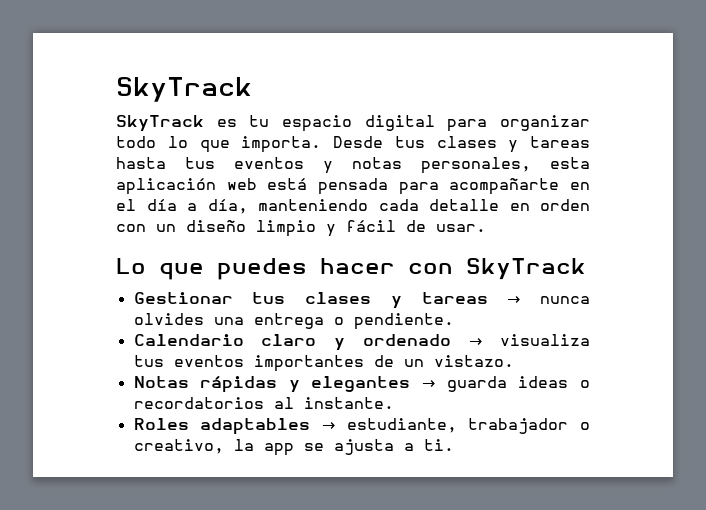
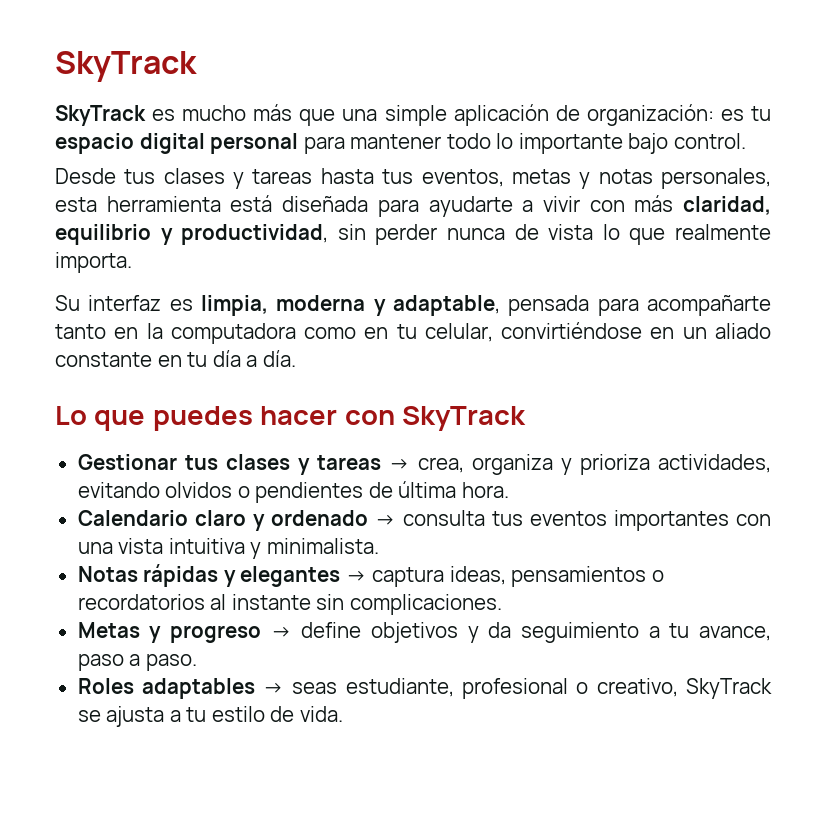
[249,115,590,132] [116,136,322,153] tu espacio digital para organizar todo lo que importa. -> [182,104,771,126] [55,133,746,154] mucho más que una simple aplicación de organización: es tu espacio digital personal para mantener todo lo importante bajo control. //
[234,157,304,169] eventos -> [421,169,571,187] eventos, metas
[116,178,590,195] [116,199,590,214] [116,220,486,237] aplicación web está pensada para acompañarte en el día a día, manteniendo cada detalle en orden con un diseño limpio y fácil de usar. -> [106,195,771,217] [55,224,772,245] [55,252,132,273] [55,295,771,316] [55,322,771,344] [55,350,296,367] herramienta está diseñada para ayudarte a vivir con más claridad, equilibrio y productividad, sin perder nunca de vista lo que realmente importa. // Su interfaz es limpia, moderna y adaptable, pensada para acompañarte tanto en la computadora como en tu celular, convirtiéndose en un aliado constante en tu día a día.
[540,296,590,304] [133,313,454,330] nunca olvides una entrega o pendiente. -> [417,454,771,475] [77,481,509,503] crea, organiza y prioriza actividades, evitando olvidos o pendientes de última hora.
[500,334,590,346] visualiza -> [402,510,485,526] consulta
[373,355,514,367] de un vistazo. -> [736,514,771,526] [77,538,379,559] con una vista intuitiva y minimalista.
[446,376,590,392] [133,397,394,409] [133,418,590,435] [133,439,454,456] guarda ideas o recordatorios al instante. // Roles adaptables → estudiante, trabajador o creativo, la app se ajusta a ti. -> [372,566,664,587] [77,594,502,615] [77,622,771,643] [77,654,197,671] [77,678,772,699] [77,706,343,727] captura ideas, pensamientos o recordatorios al instante sin complicaciones. // Metas y progreso → define objetivos y da seguimiento a tu avance, paso a paso. // Roles adaptables → seas estudiante, profesional o creativo, SkyTrack se ajusta a tu estilo de vida.

